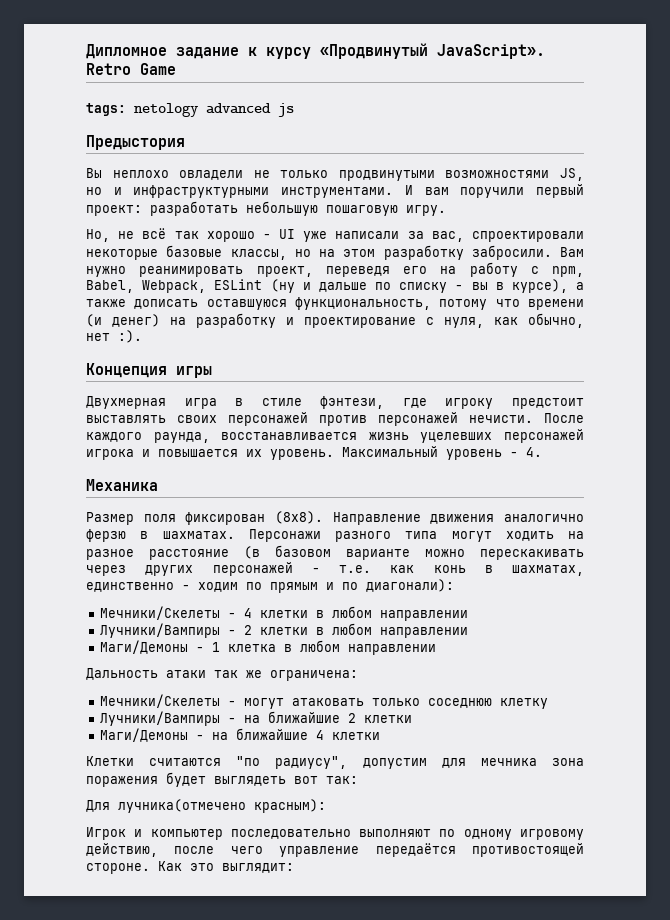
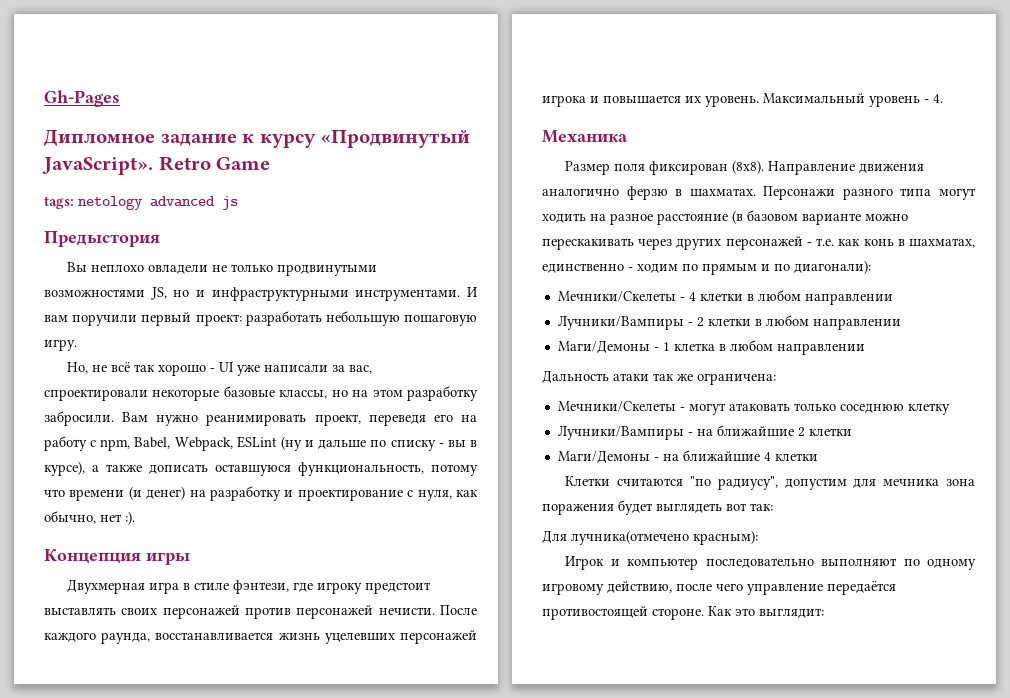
(86, 51) none -> [44,90,120,107] Gh-Pages //

